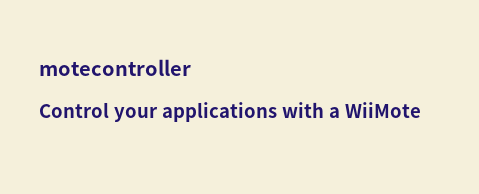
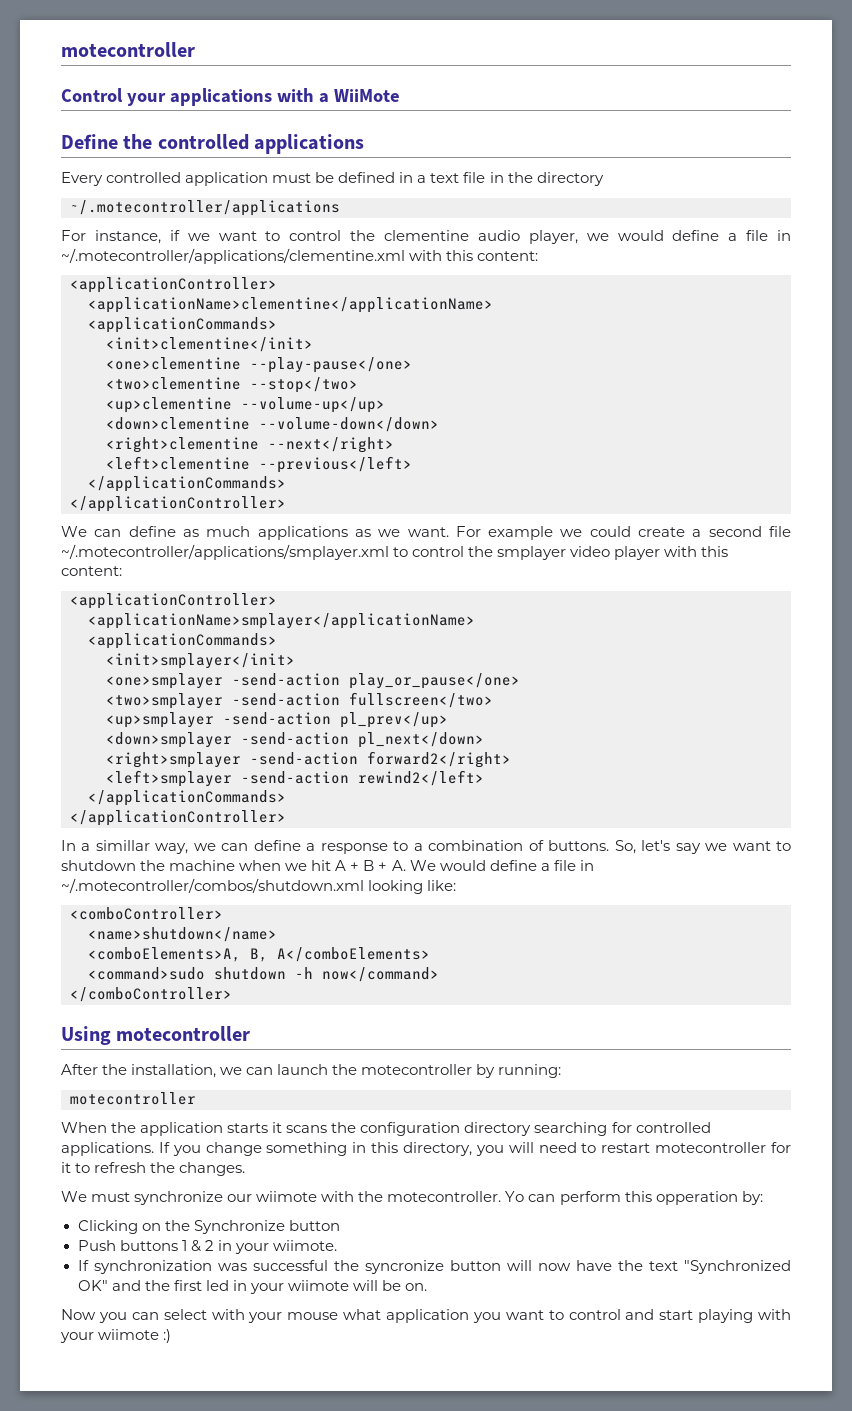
(421, 110) none -> [61,134,365,154] [61,172,604,186] [70,200,340,216] [61,230,791,244] [61,248,539,264] [70,277,277,293] [88,297,493,313] [88,317,277,333] [106,337,313,352] [106,357,412,373] [106,377,358,393] [106,397,385,413] [106,417,439,432] [106,437,394,453] [106,456,412,473] [88,476,286,492] [70,496,286,512] [61,526,791,540] [61,544,729,560] [61,566,122,576] [70,593,277,609] [88,613,475,629] [88,633,277,649] [106,653,295,669] [106,673,520,689] [106,692,493,709] [106,712,448,728] [106,732,484,748] [106,751,511,768] [106,770,484,787] [88,790,286,806] [70,810,286,826] [61,840,792,854] [61,860,594,871] [61,878,457,894] [70,907,223,920] [88,927,277,942] [88,947,430,962] [88,967,439,982] [70,987,232,1002] [61,1026,251,1045] [61,1064,562,1078] [70,1092,196,1105] [61,1122,711,1136] [61,1142,791,1156] [61,1162,246,1176] [61,1191,763,1205] [77,1220,340,1234] [77,1240,337,1254] [77,1260,791,1274] [77,1280,428,1294] [61,1309,791,1323] [60,1329,172,1343] // Define the controlled applications // Every controlled application must be defined in a text file in the directory // ~/.motecontroller/applications // For instance, if we want to control the clementine audio player, we would define a file in ~/.motecontroller/applications/clementine.xml with this content: // <applicationController> // <applicationName>clementine</applicationName> // <applicationCommands> // <init>clementine</init> // <one>clementine --play-pause</one> // <two>clementine --stop</two> // <up>clementine --volume-up</up> // <down>clementine --volume-down</down> // <right>clementine --next</right> // <left>clementine --previous</left> // </applicationCommands> // </applicationController> // We can define as much applications as we want. For example we could create a second file ~/.motecontroller/applications/smplayer.xml to control the smplayer video player with this content: // <applicationController> // <applicationName>smplayer</applicationName> // <applicationCommands> // <init>smplayer</init> // <one>smplayer -send-action play_or_pause</one> // <two>smplayer -send-action fullscreen</two> // <up>smplayer -send-action pl_prev</up> // <down>smplayer -send-action pl_next</down> // <right>smplayer -send-action forward2</right> // <left>smplayer -send-action rewind2</left> // </applicationCommands> // </applicationController> // In a simillar way, we can define a response to a combination of buttons. So, let's say we want to shutdown the machine when we hit A + B + A. We would define a file in ~/.motecontroller/combos/shutdown.xml looking like: // <comboController> // <name>shutdown</name> // <comboElements>A, B, A</comboElements> // <command>sudo shutdown -h now</command> // </comboController> // Using motecontroller // After the installation, we can launch the motecontroller by running: // motecontroller // When the application starts it scans the configuration directory searching for controlled applications. If you change something in this directory, you will need to restart motecontroller for it to refresh the changes. // We must synchronize our wiimote with the motecontroller. Yo can perform this opperation by: // Clicking on the Synchronize button // Push buttons 1 & 2 in your wiimote. // If synchronization was successful the syncronize button will now have the text "Synchronized OK" and the first led in your wiimote will be on. // Now you can select with your mouse what application you want to control and start playing with your wiimote :)

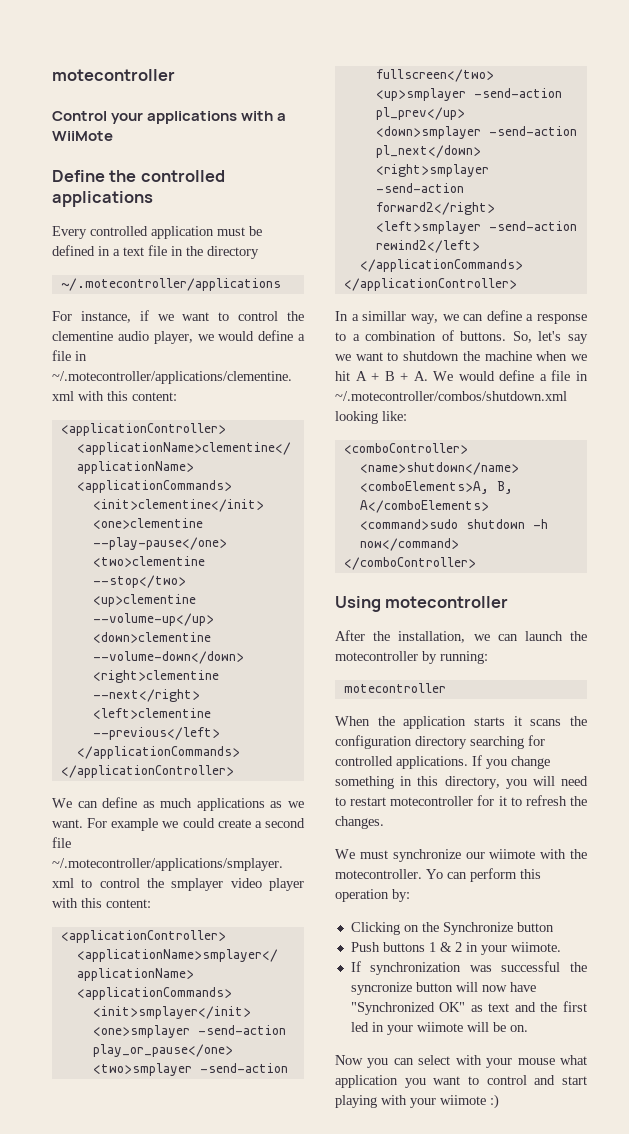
[655,1191,738,1205] opperation -> [335,889,389,902] operation
[617,1260,791,1274] [77,1280,108,1291] the text "Synchronized OK" -> [350,1002,510,1015] "Synchronized OK" as text

